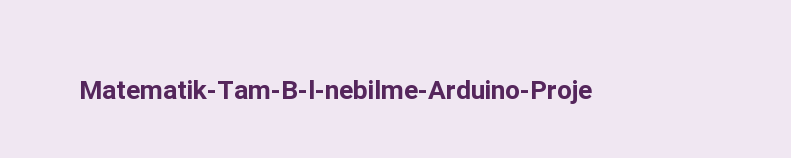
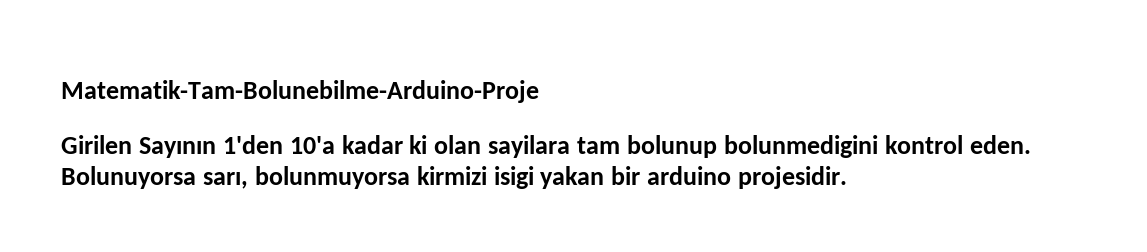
[79,80,592,104] Matematik-Tam-B-l-nebilme-Arduino-Proje -> [61,80,539,103] [61,135,1031,158] [61,166,848,189] Matematik-Tam-Bolunebilme-Arduino-Proje // Girilen Sayının 1'den 10'a kadar ki olan sayilara tam bolunup bolunmedigini kontrol eden. Bolunuyorsa sarı, bolunmuyorsa kirmizi isigi yakan bir arduino projesidir.

